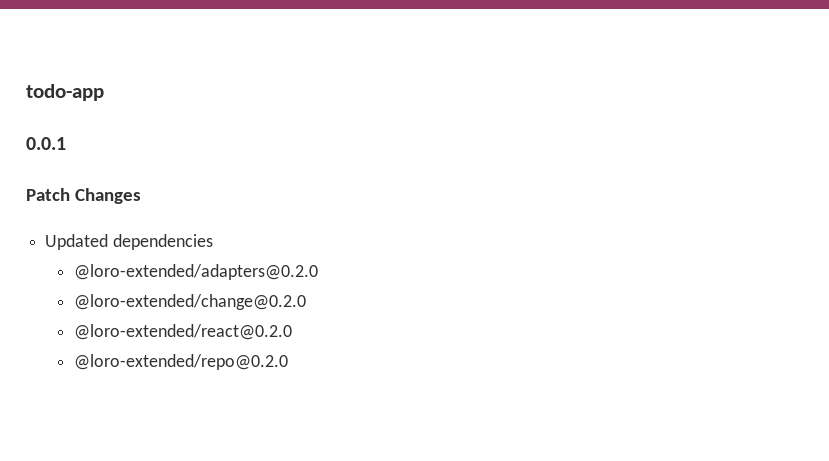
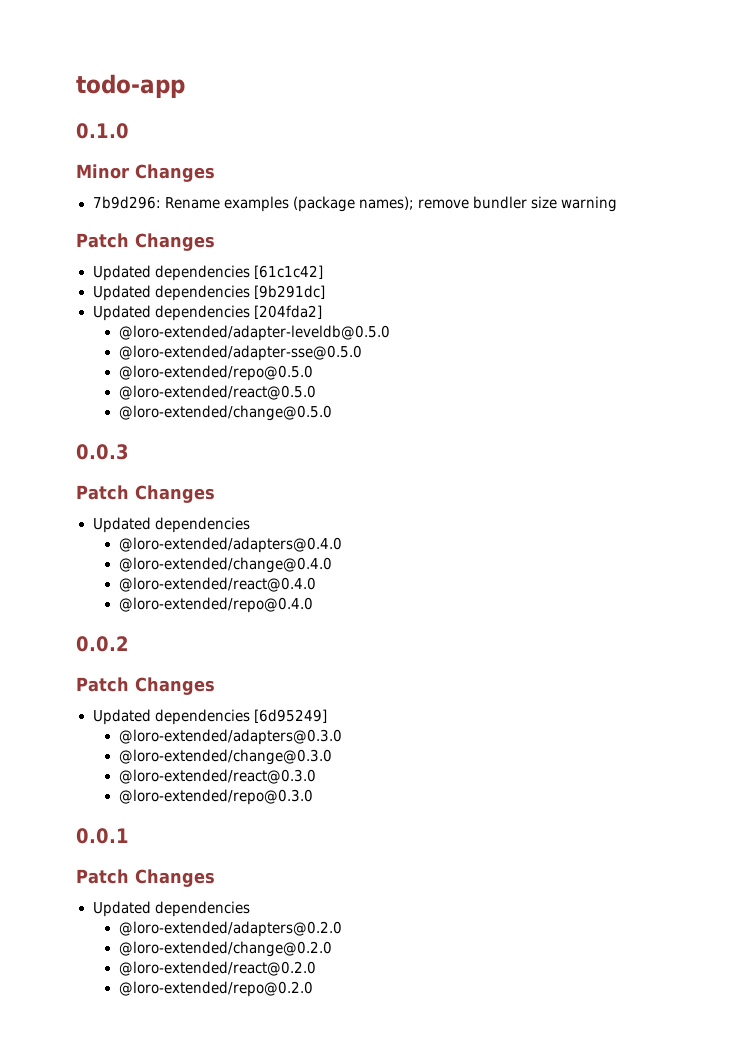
(104, 92) none -> [76,123,129,139] [76,164,215,182] [92,196,617,212] [76,233,215,251] [92,265,323,281] [92,285,325,301] [92,305,322,321] [118,325,390,341] [118,345,362,361] [118,365,313,381] [118,385,316,400] [118,405,332,421] [76,444,129,460] [76,485,215,503] [92,517,250,533] [118,537,342,553] [118,557,332,573] [118,577,316,592] [118,597,313,613] [76,636,129,652] [76,677,215,695] [92,709,327,725] [118,729,342,745] [118,749,332,765] [118,769,316,784] [118,789,313,805] // 0.1.0 // Minor Changes // 7b9d296: Rename examples (package names); remove bundler size warning // Patch Changes // Updated dependencies [61c1c42] // Updated dependencies [9b291dc] // Updated dependencies [204fda2] // @loro-extended/adapter-leveldb@0.5.0 // @loro-extended/adapter-sse@0.5.0 // @loro-extended/repo@0.5.0 // @loro-extended/react@0.5.0 // @loro-extended/change@0.5.0 // 0.0.3 // Patch Changes // Updated dependencies // @loro-extended/adapters@0.4.0 // @loro-extended/change@0.4.0 // @loro-extended/react@0.4.0 // @loro-extended/repo@0.4.0 // 0.0.2 // Patch Changes // Updated dependencies [6d95249] // @loro-extended/adapters@0.3.0 // @loro-extended/change@0.3.0 // @loro-extended/react@0.3.0 // @loro-extended/repo@0.3.0

